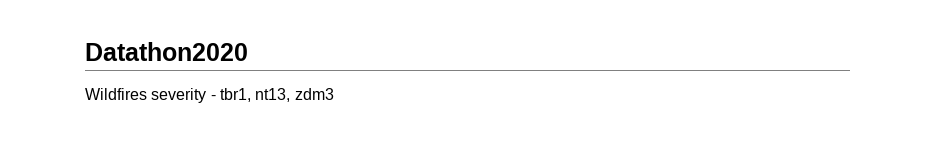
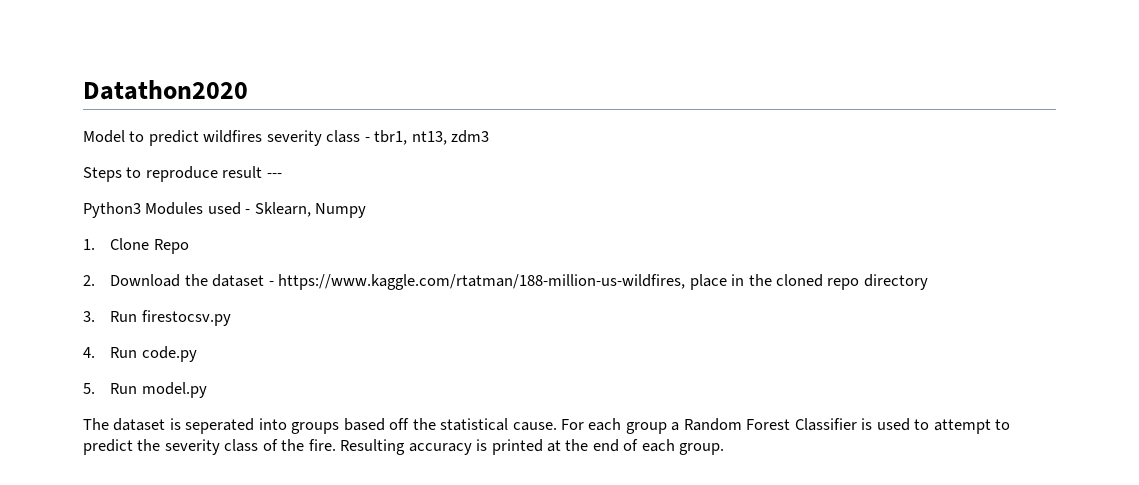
[85,88,334,103] Wildfires severity - tbr1, nt13, zdm3 -> [83,130,490,146] [83,166,282,182] [83,202,367,218] [83,238,189,254] [83,274,928,290] [83,310,231,326] [83,346,197,362] [83,382,207,398] [83,418,1011,434] [83,439,725,455] Model to predict wildfires severity class - tbr1, nt13, zdm3 // Steps to reproduce result --- // Python3 Modules used - Sklearn, Numpy // 1. Clone Repo // 2. Download the dataset - https://www.kaggle.com/rtatman/188-million-us-wildfires, place in the cloned repo directory // 3. Run firestocsv.py // 4. Run code.py // 5. Run model.py // The dataset is seperated into groups based off the statistical cause. For each group a Random Forest Classifier is used to attempt to predict the severity class of the fire. Resulting accuracy is printed at the end of each group.

